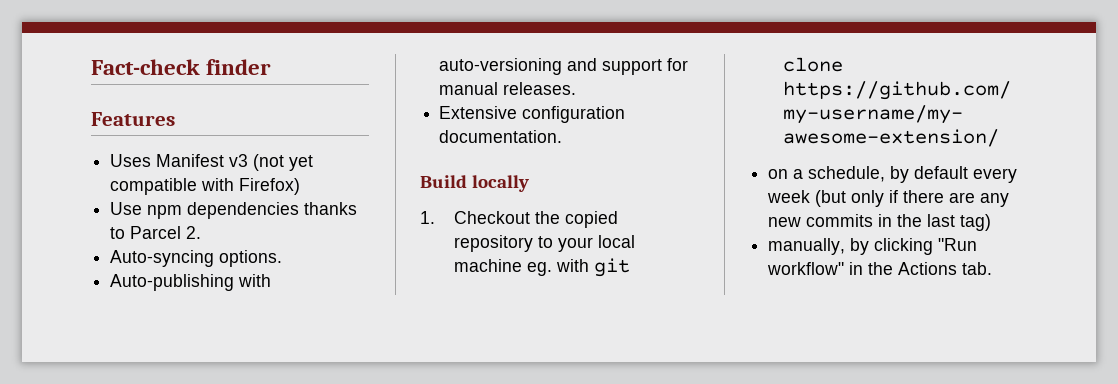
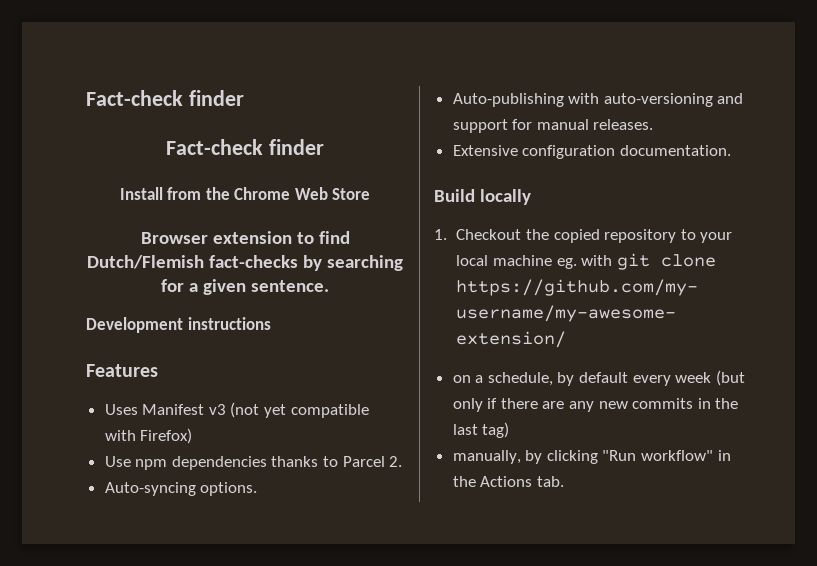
[91,59,272,75] Fact-check finder -> [86,90,244,106] [166,139,324,155] [119,187,371,200] [140,231,350,244] [87,255,403,271] [161,279,329,295] [86,317,271,333] Fact-check finder // Fact-check finder // Install from the Chrome Web Store // Browser extension to find Dutch/Flemish fact-checks by searching for a given sentence. // Development instructions

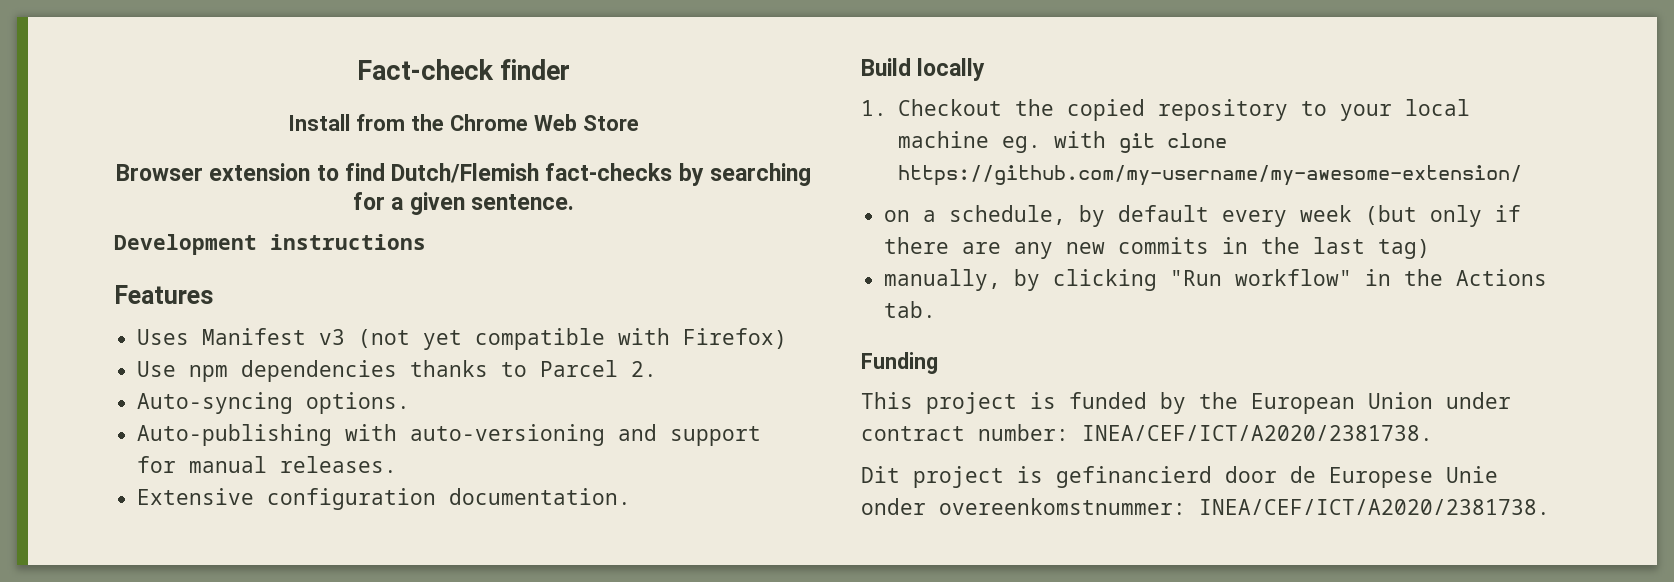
[86,90,244,106] [166,139,324,155] Fact-check finder // Fact-check finder -> [356,59,571,80] Fact-check finder
(564, 481) none -> [861,352,938,374] [861,392,1511,414] [861,424,1433,441] [861,466,1498,488] [861,498,1550,515] // Funding // This project is funded by the European Union under contract number: INEA/CEF/ICT/A2020/2381738. // Dit project is gefinancierd door de Europese Unie onder overeenkomstnummer: INEA/CEF/ICT/A2020/2381738.

